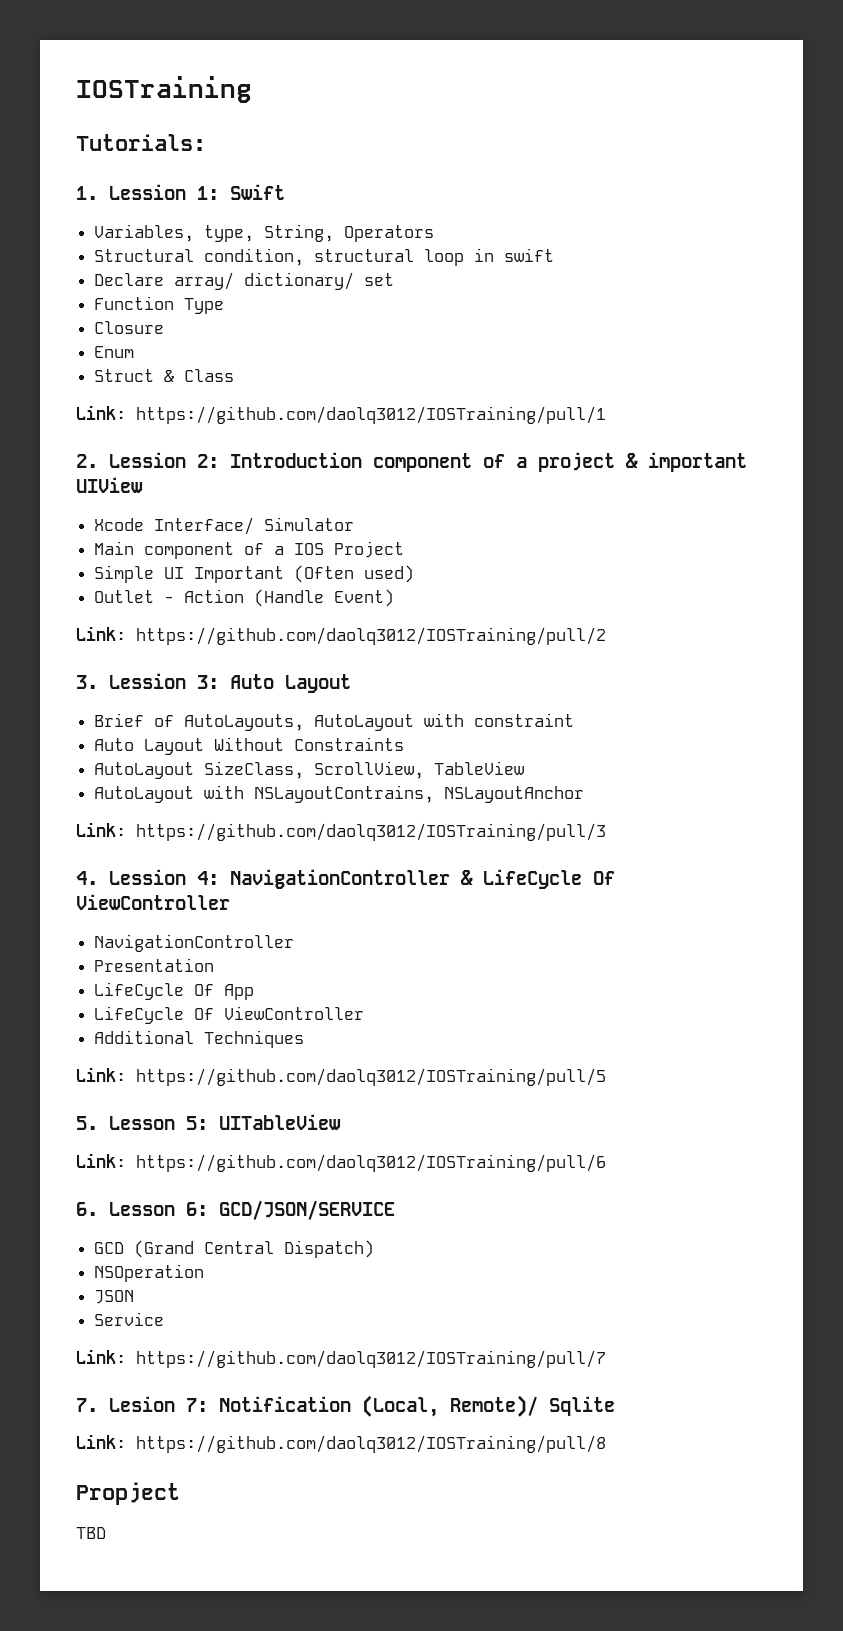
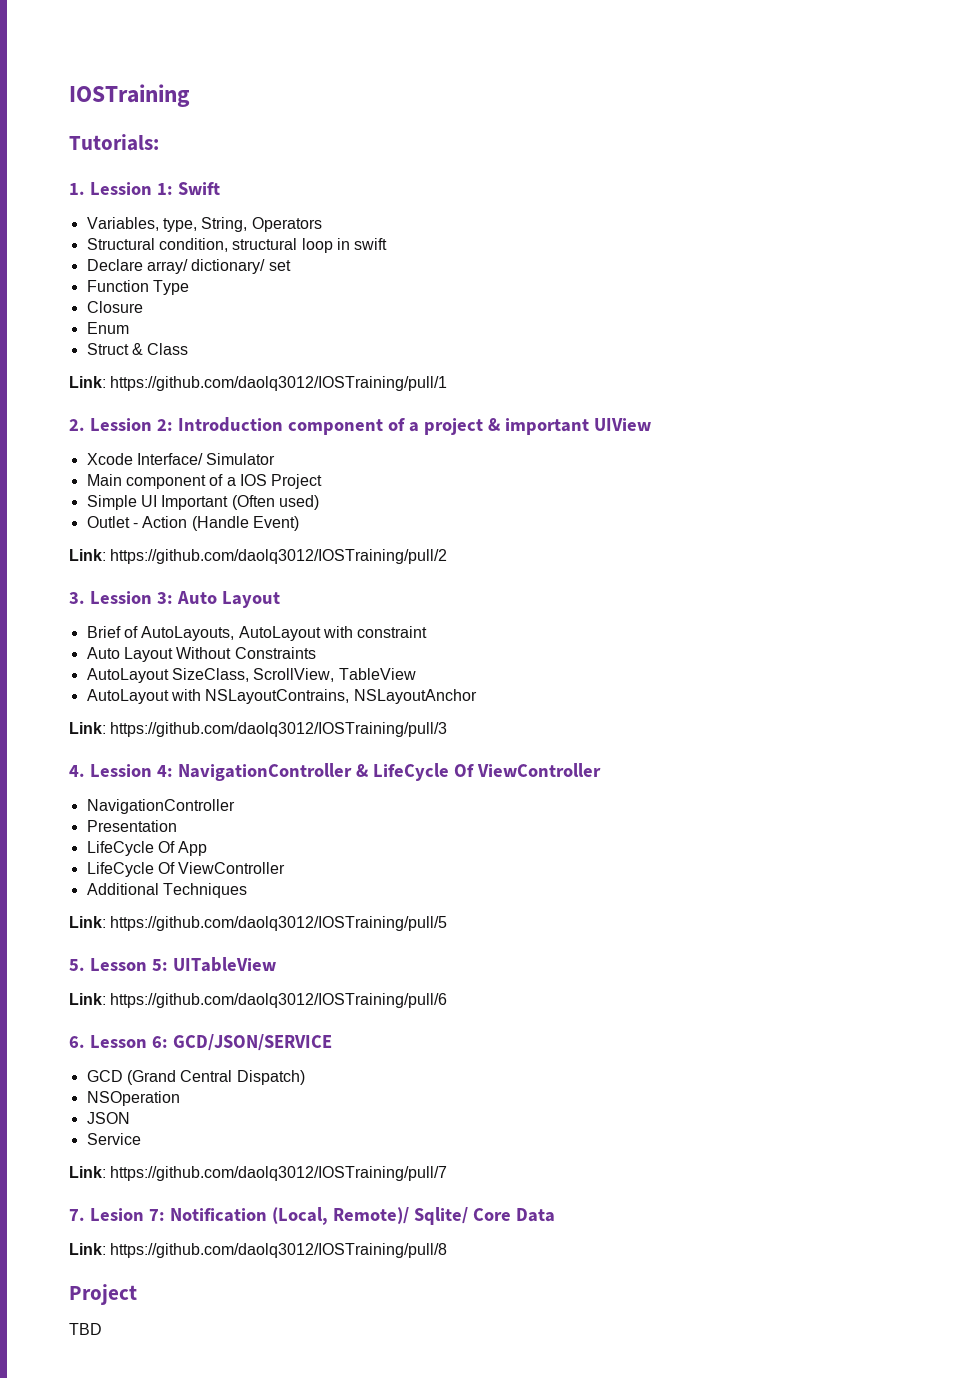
[549,1396,615,1416] Sqlite -> [413,1207,555,1225] Sqlite/ Core Data
[76,1482,180,1505] Propject -> [69,1284,137,1305] Project

